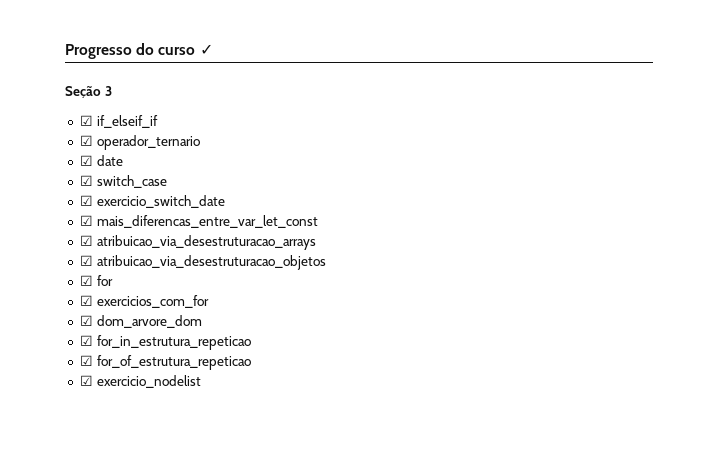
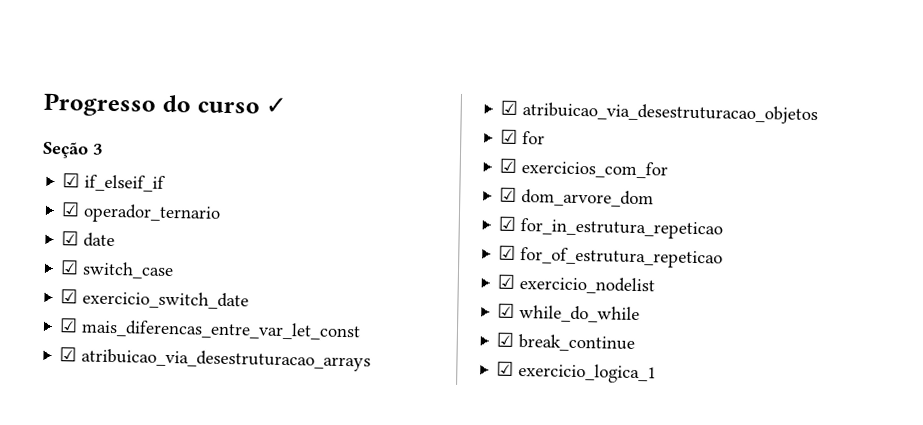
(201, 381) none -> [497,303,641,324] [496,332,636,352] [496,361,658,384] // ☑ while_do_while // ☑ break_continue // ☑ exercicio_logica_1

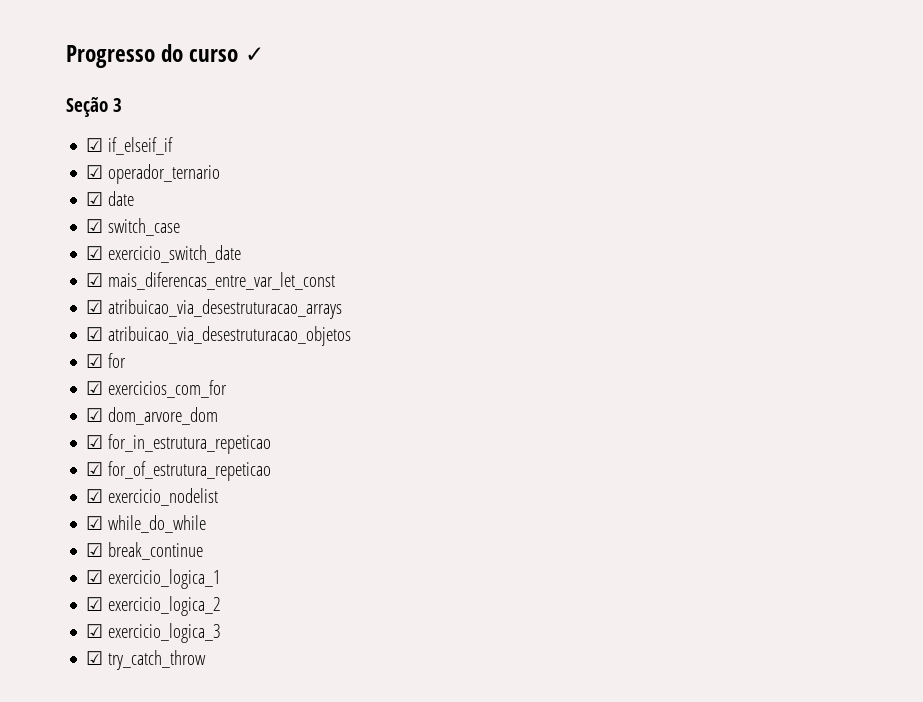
(658, 373) none -> [86,596,222,616] [86,623,222,643] [86,650,207,670] // ☑ exercicio_logica_2 // ☑ exercicio_logica_3 // ☑ try_catch_throw

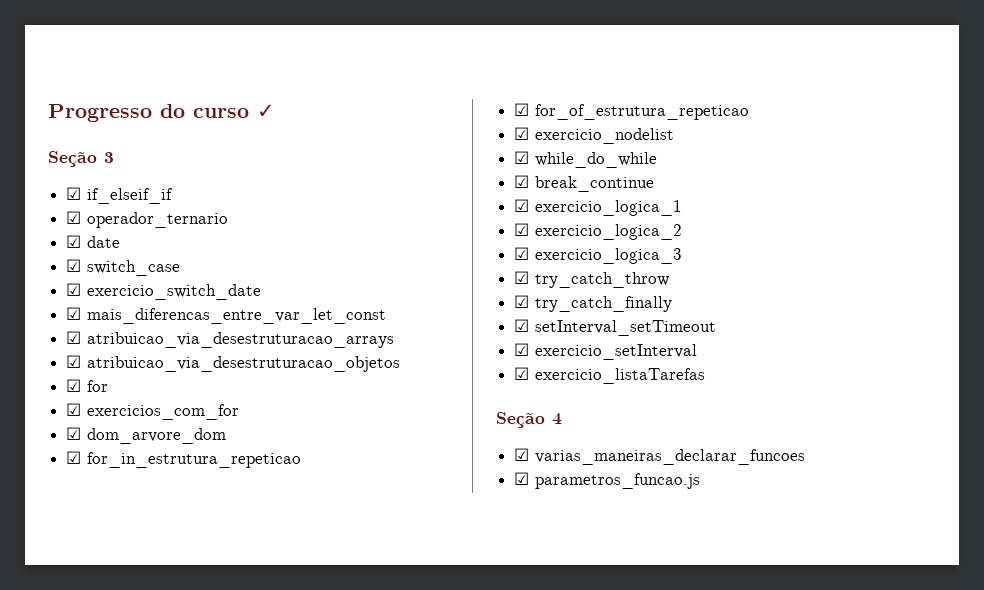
(207, 660) none -> [514,295,673,312] [514,319,717,336] [514,343,698,360] [514,367,706,384] [496,412,562,428] [514,448,806,465] [514,472,701,489] // ☑ try_catch_finally // ☑ setInterval_setTimeout // ☑ exercicio_setInterval // ☑ exercicio_listaTarefas // Seção 4 // ☑ varias_maneiras_declarar_funcoes // ☑ parametros_funcao.js

